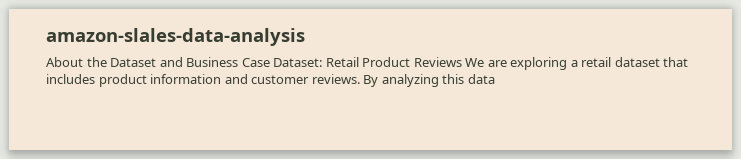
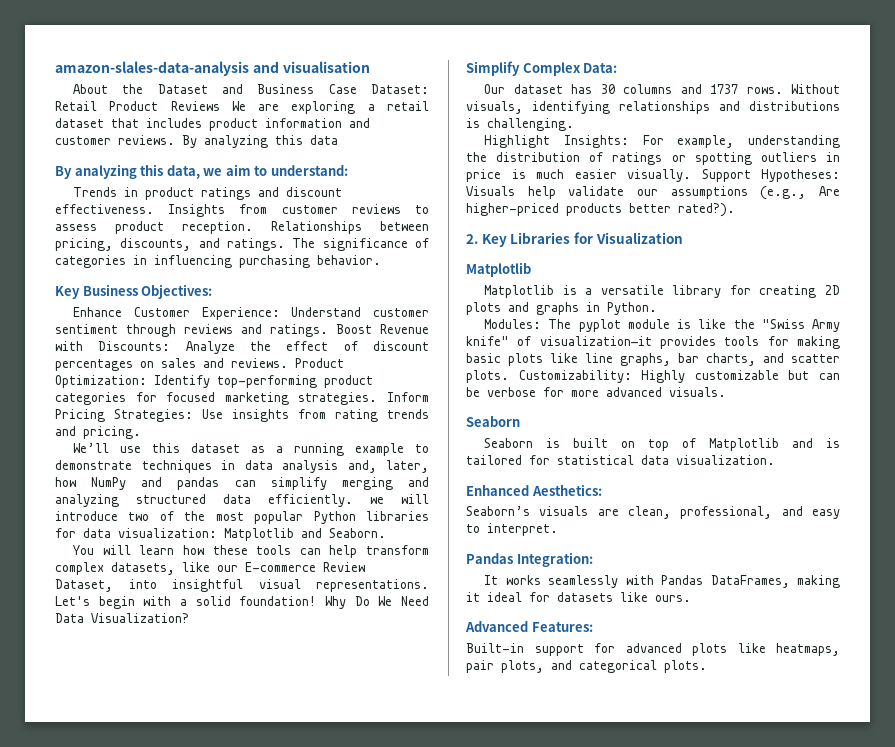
(305, 37) none -> [252,61,370,73] and visualisation
(495, 79) none -> [55,164,348,179] [73,187,343,200] [55,204,429,217] [55,221,429,234] [55,238,429,251] [55,255,381,268] [55,284,213,299] [73,307,429,320] [55,324,429,337] [55,341,429,354] [55,358,344,371] [55,375,373,388] [55,392,429,405] [55,409,429,422] [55,426,141,439] [73,443,429,456] [55,460,429,473] [55,477,429,490] [55,494,429,507] [55,511,429,524] [55,528,386,541] [73,545,429,558] [55,562,365,575] [55,579,429,592] [55,596,430,609] [55,613,189,623] [466,61,618,76] [484,84,840,94] [466,101,840,114] [466,118,574,131] [484,135,840,148] [466,152,840,165] [466,169,840,182] [466,186,840,200] [466,203,735,217] [466,232,683,247] [466,262,531,277] [484,285,840,298] [466,302,657,315] [484,319,840,332] [466,336,840,349] [466,353,840,366] [466,370,840,383] [466,387,726,397] [466,416,520,427] [484,438,840,451] [466,455,775,465] [466,484,602,496] [466,506,840,519] [466,523,558,536] [466,552,593,567] [484,575,840,588] [466,592,691,602] [465,621,593,632] [466,643,840,656] [466,660,707,673] // By analyzing this data, we aim to understand: // Trends in product ratings and discount effectiveness. Insights from customer reviews to assess product reception. Relationships between pricing, discounts, and ratings. The significance of categories in influencing purchasing behavior. // Key Business Objectives: // Enhance Customer Experience: Understand customer sentiment through reviews and ratings. Boost Revenue with Discounts: Analyze the effect of discount percentages on sales and reviews. Product Optimization: Identify top-performing product categories for focused marketing strategies. Inform Pricing Strategies: Use insights from rating trends and pricing. // We’ll use this dataset as a running example to demonstrate techniques in data analysis and, later, how NumPy and pandas can simplify merging and analyzing structured data efficiently. we will introduce two of the most popular Python libraries for data visualization: Matplotlib and Seaborn. // You will learn how these tools can help transform complex datasets, like our E-commerce Review Dataset, into insightful visual representations. Let's begin with a solid foundation! Why Do We Need Data Visualization? // Simplify Complex Data: // Our dataset has 30 columns and 1737 rows. Without visuals, identifying relationships and distributions is challenging. // Highlight Insights: For example, understanding the distribution of ratings or spotting outliers in price is much easier visually. Support Hypotheses: Visuals help validate our assumptions (e.g., Are higher-priced products better rated?). // 2. Key Libraries for Visualization // Matplotlib // Matplotlib is a versatile library for creating 2D plots and graphs in Python. // Modules: The pyplot module is like the "Swiss Army knife" of visualization—it provides tools for making basic plots like line graphs, bar charts, and scatter plots. Customizability: Highly customizable but can be verbose for more advanced visuals. // Seaborn // Seaborn is built on top of Matplotlib and is tailored for statistical data visualization. // Enhanced Aesthetics: // Seaborn’s visuals are clean, professional, and easy to interpret. // Pandas Integration: // It works seamlessly with Pandas DataFrames, making it ideal for datasets like ours. // Advanced Features: // Built-in support for advanced plots like heatmaps, pair plots, and categorical plots.

